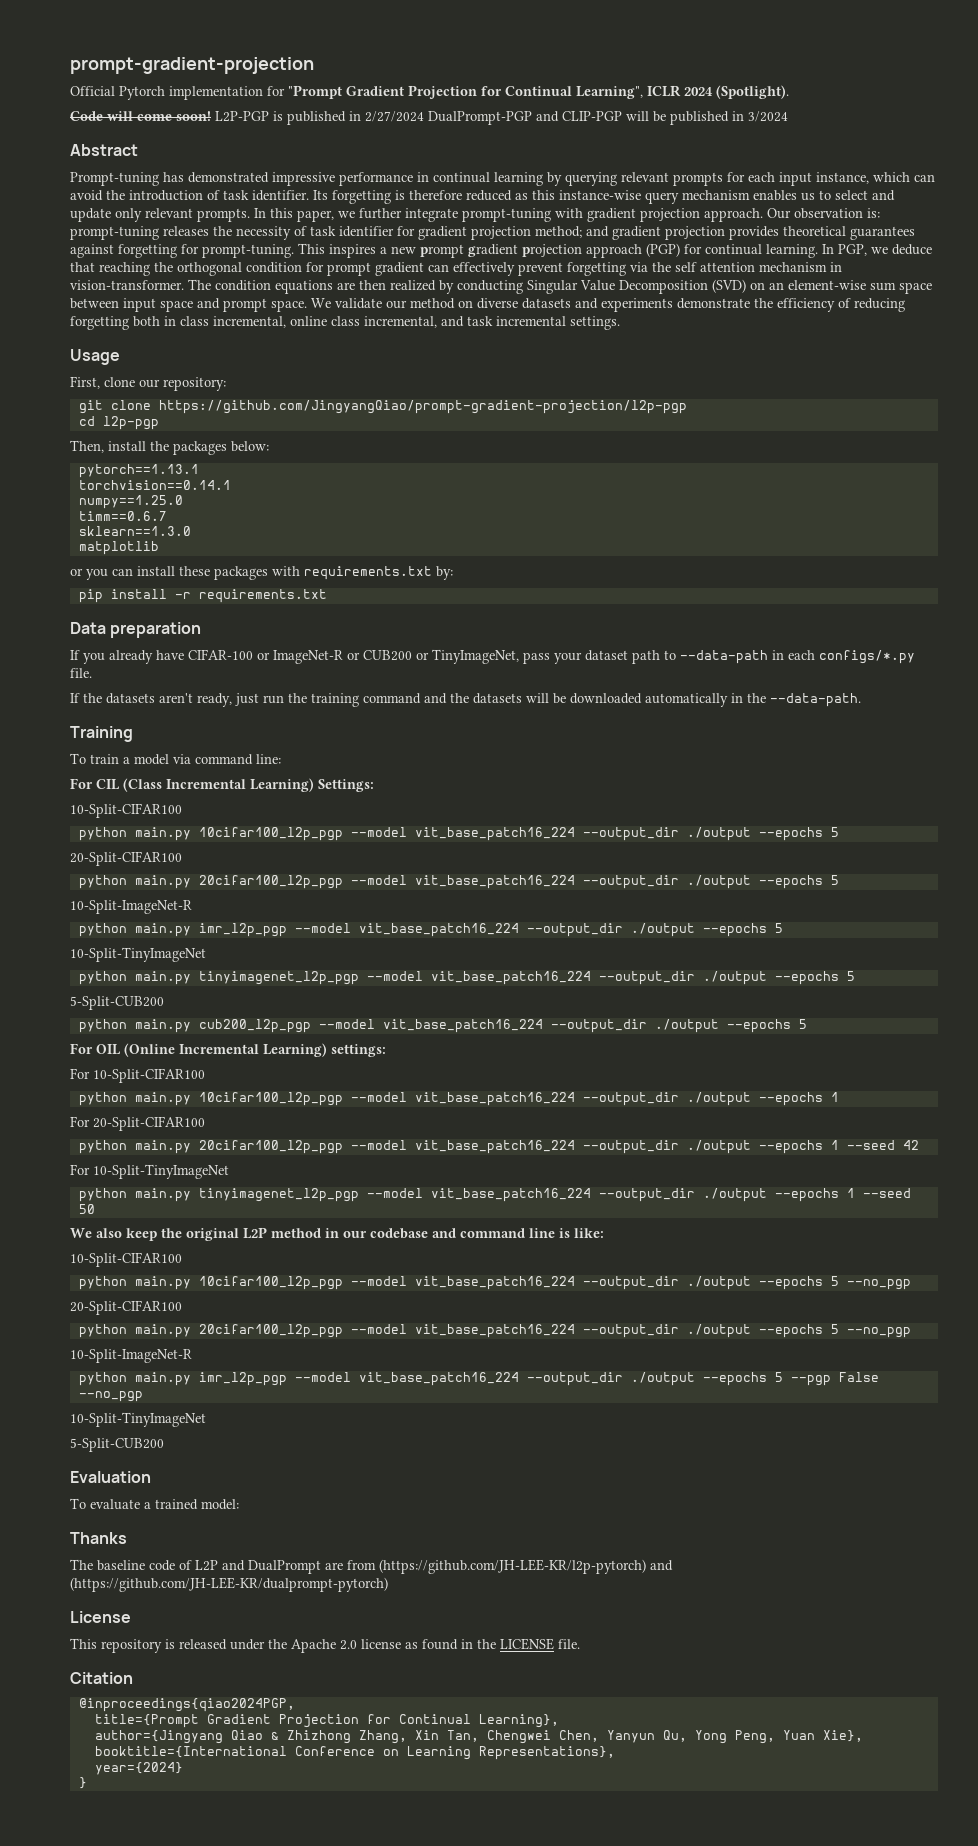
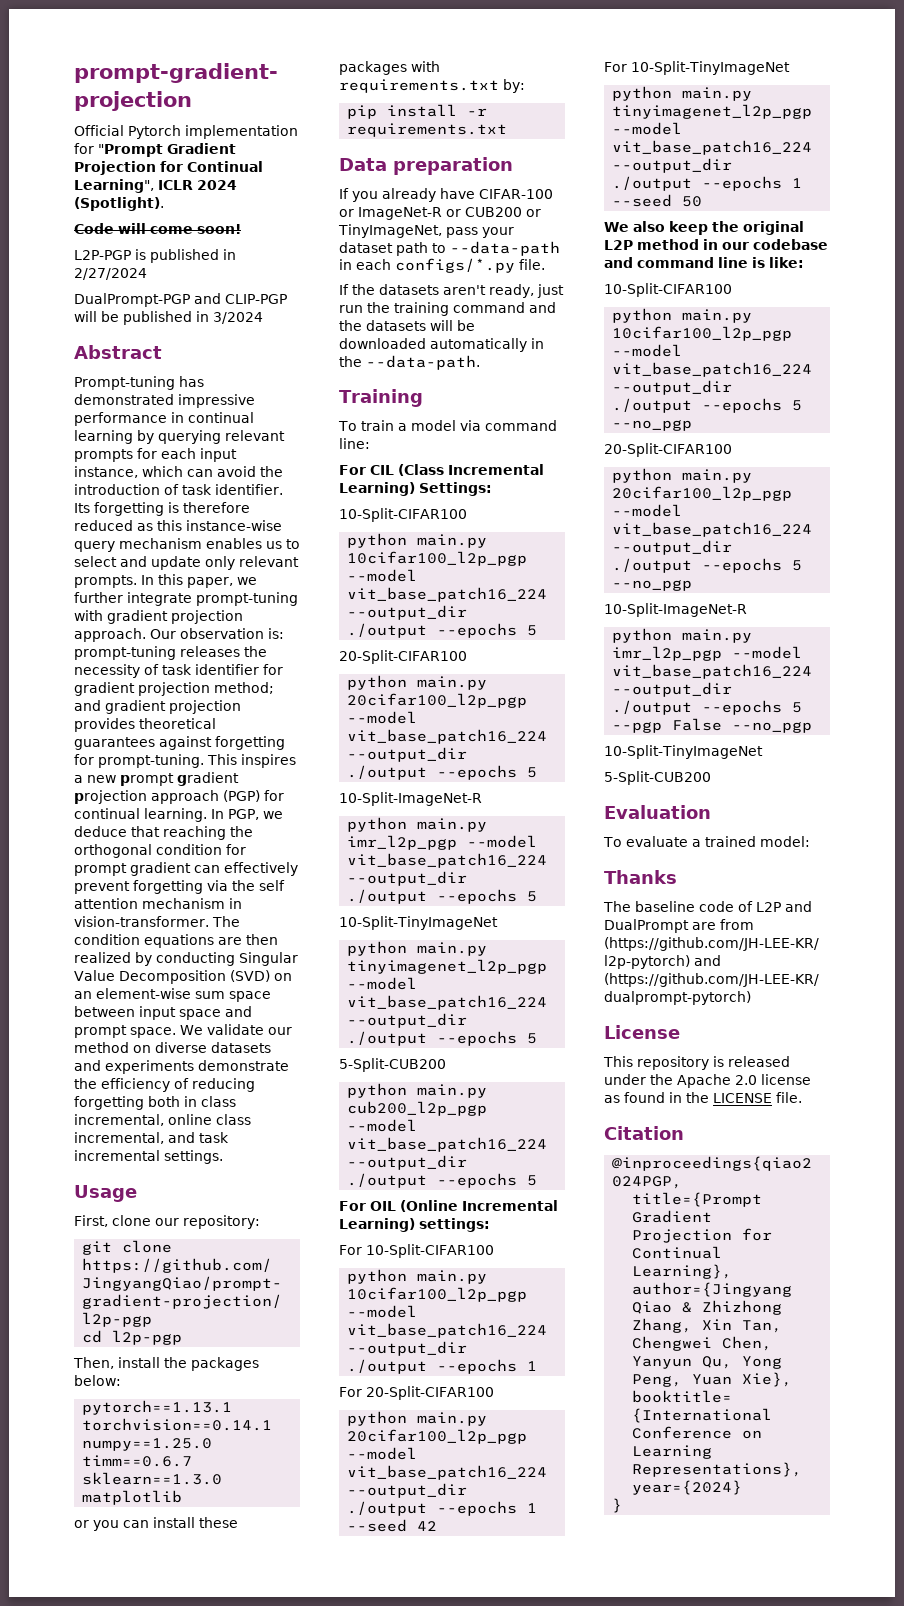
(211, 116) none -> (241, 229) //
(424, 116) none -> (147, 274) //

